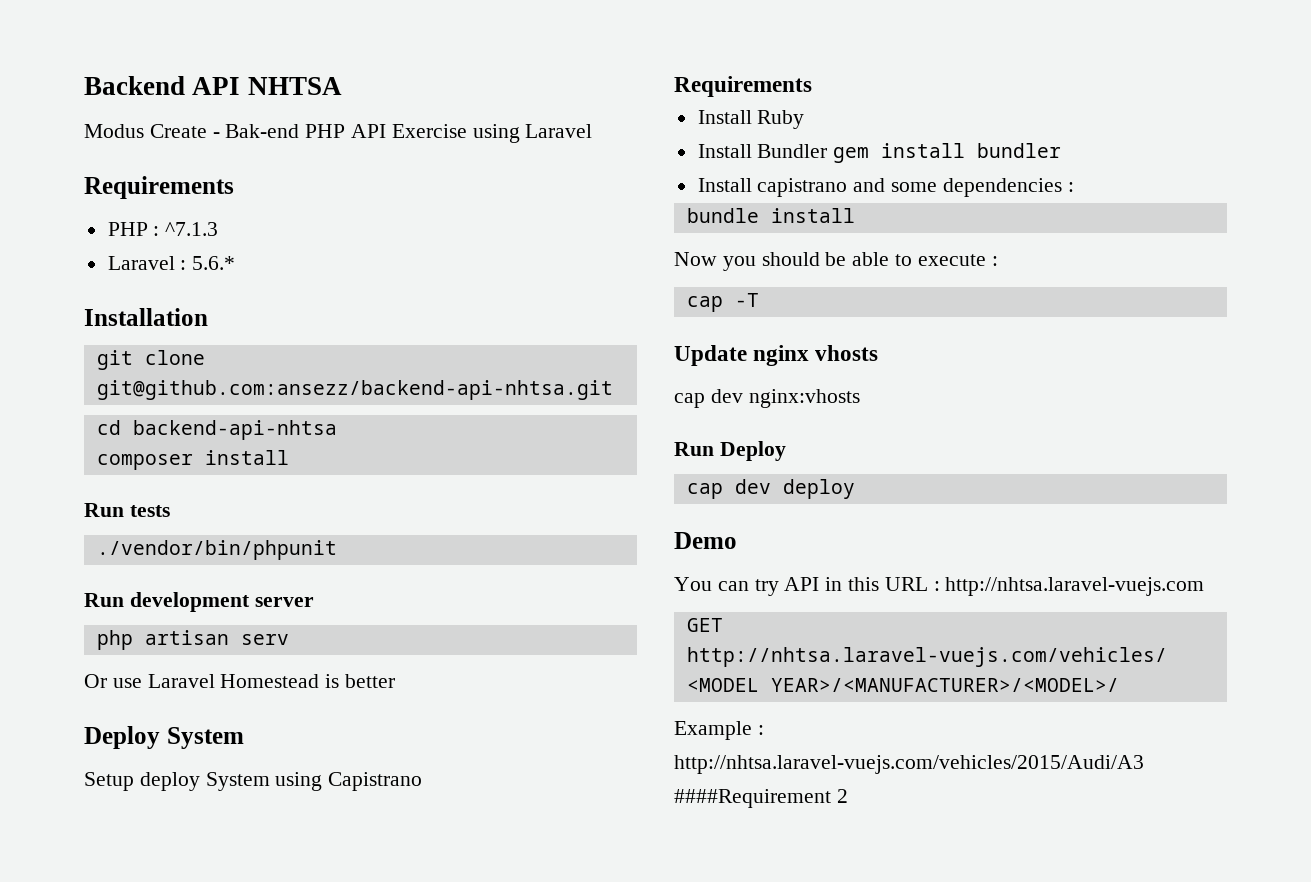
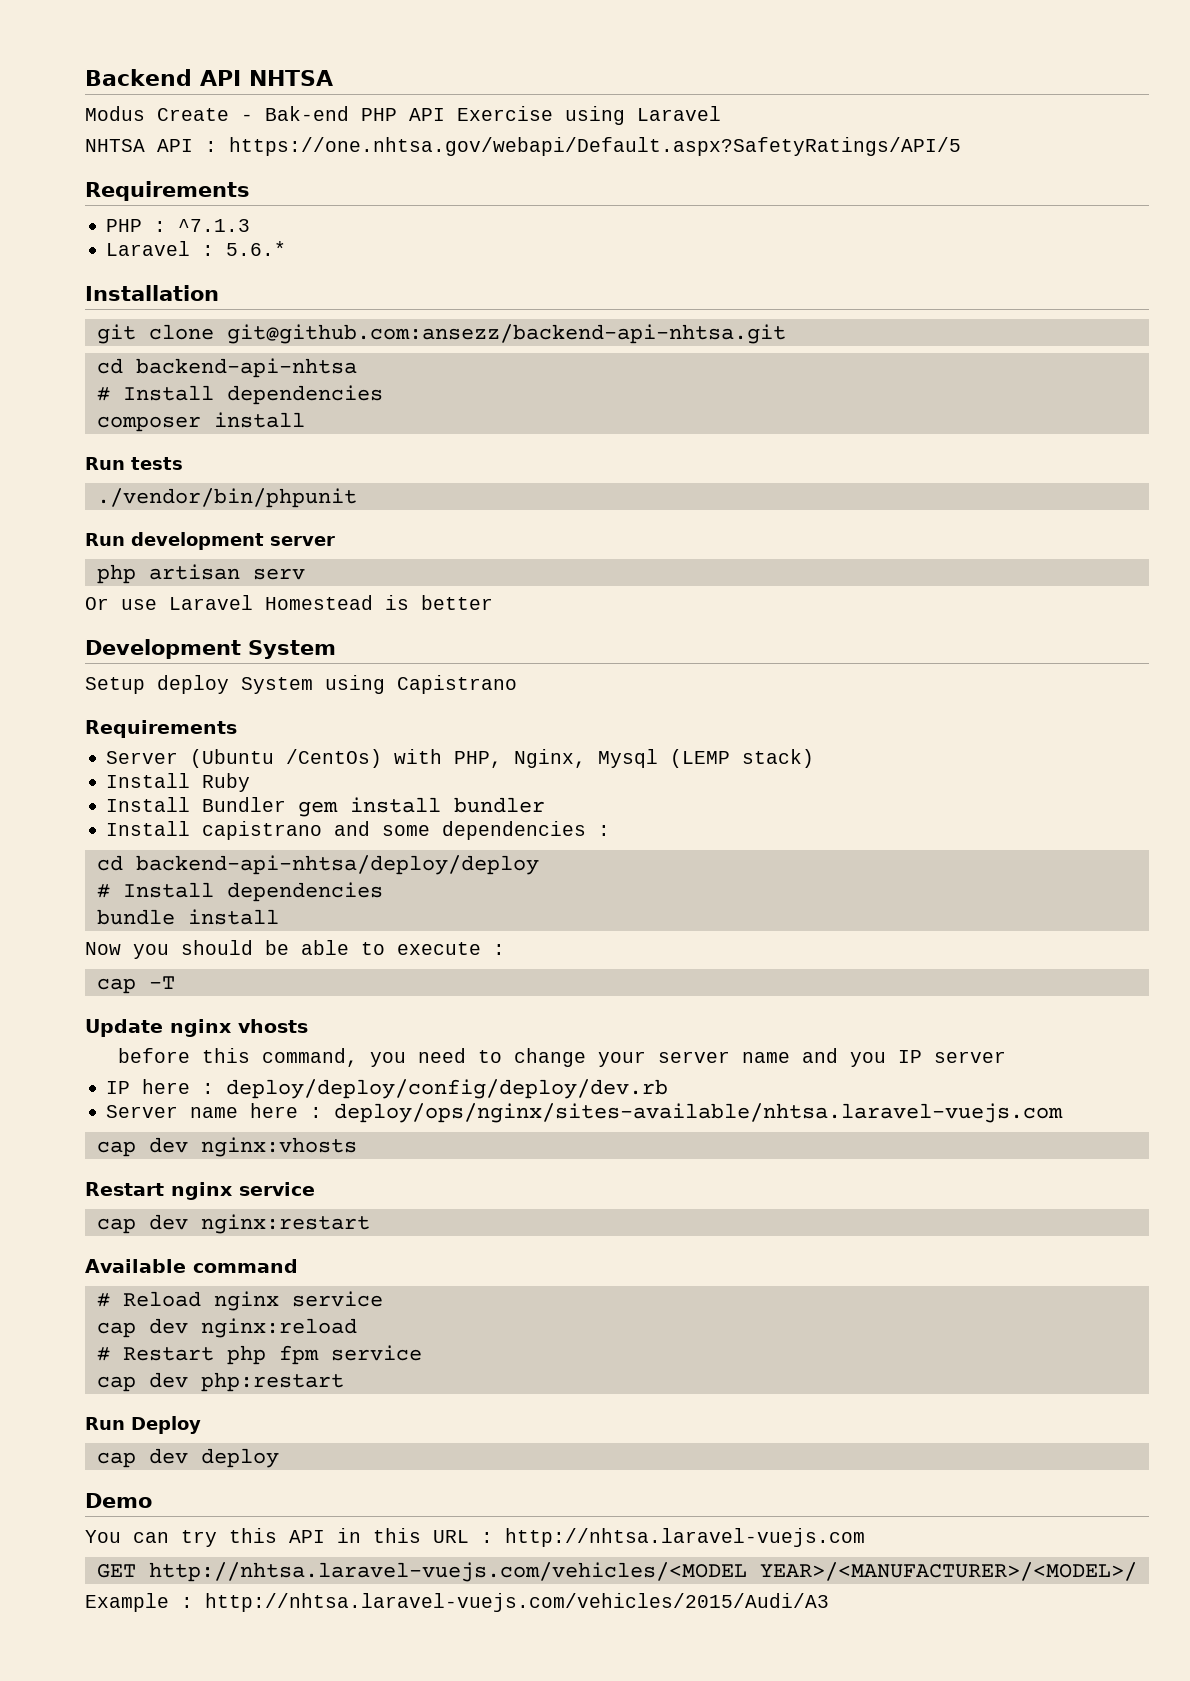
(593, 131) none -> [85,137,961,156] // NHTSA API : https://one.nhtsa.gov/webapi/Default.aspx?SafetyRatings/API/5
(337, 430) none -> [96,385,383,405] // # Install dependencies
[84,726,160,749] Deploy -> [85,639,241,659] Development
(812, 86) none -> [106,749,815,768] // Server (Ubuntu /CentOs) with PHP, Nginx, Mysql (LEMP stack)
(1074, 187) none -> [96,855,539,875] [96,882,383,902] // cd backend-api-nhtsa/deploy/deploy // # Install dependencies
[674,389,860,408] cap dev nginx:vhosts -> [118,1048,1007,1067] [106,1079,669,1099] [106,1103,1064,1123] [96,1137,357,1157] [85,1182,315,1200] [96,1214,370,1234] [85,1259,298,1273] [96,1291,383,1311] [96,1318,357,1338] [96,1345,422,1365] [96,1372,344,1392] before this command, you need to change your server name and you IP server // IP here : deploy/deploy/config/deploy/dev.rb // Server name here : deploy/ops/nginx/sites-available/nhtsa.laravel-vuejs.com // cap dev nginx:vhosts // Restart nginx service // cap dev nginx:restart // Available command // # Reload nginx service // cap dev nginx:reload // # Restart php fpm service // cap dev php:restart
(779, 587) none -> [229,1528,277,1543] this
[674,789,848,808] ####Requirement 2 -> (829, 1602) none

